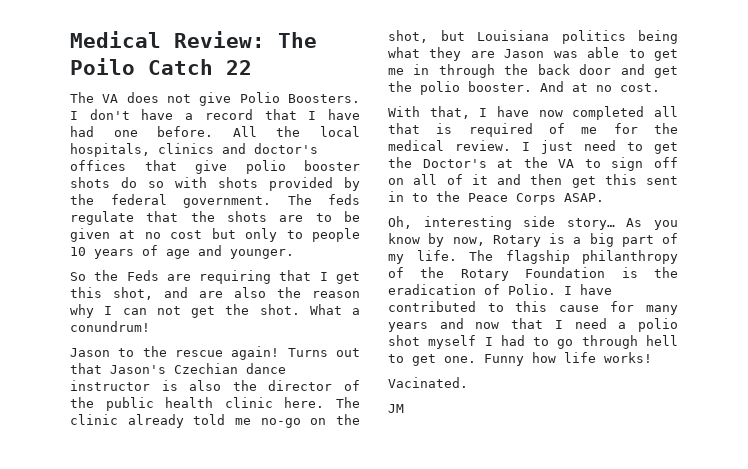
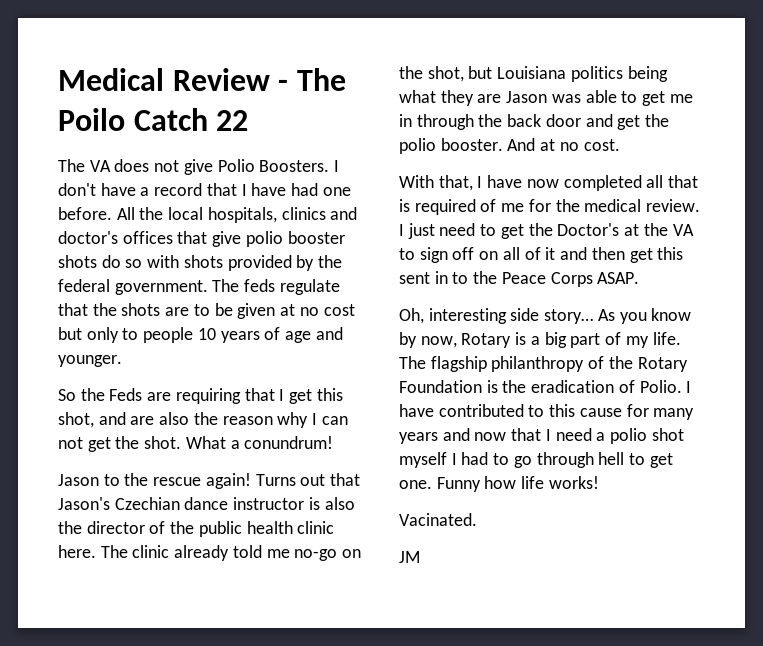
[174,31,265,48] Review: -> [172,68,289,91] Review -

